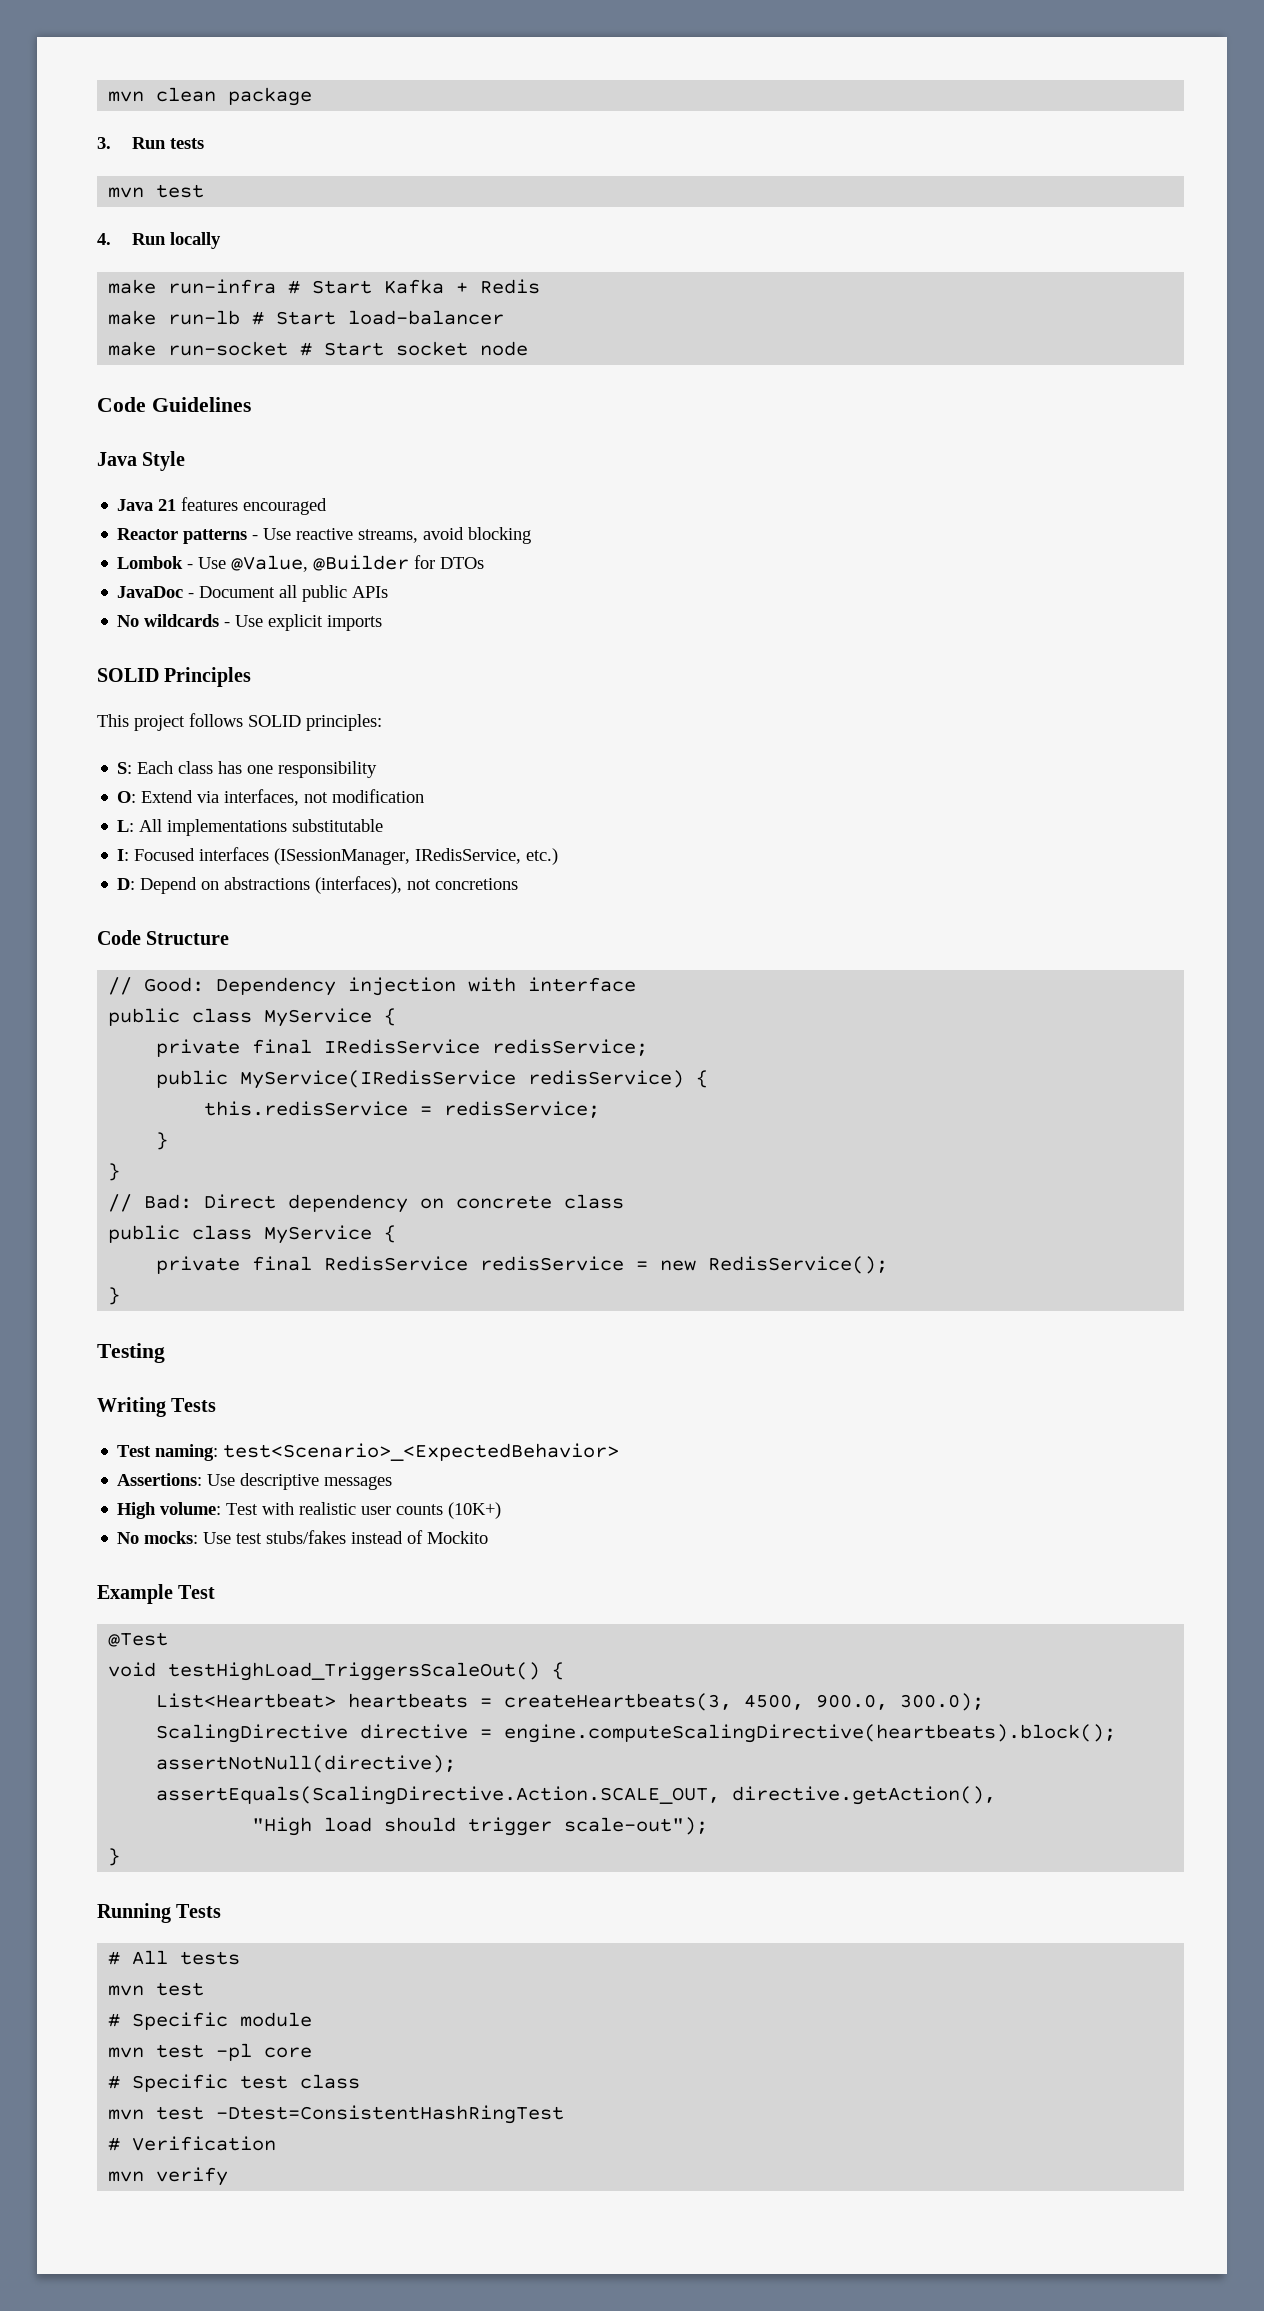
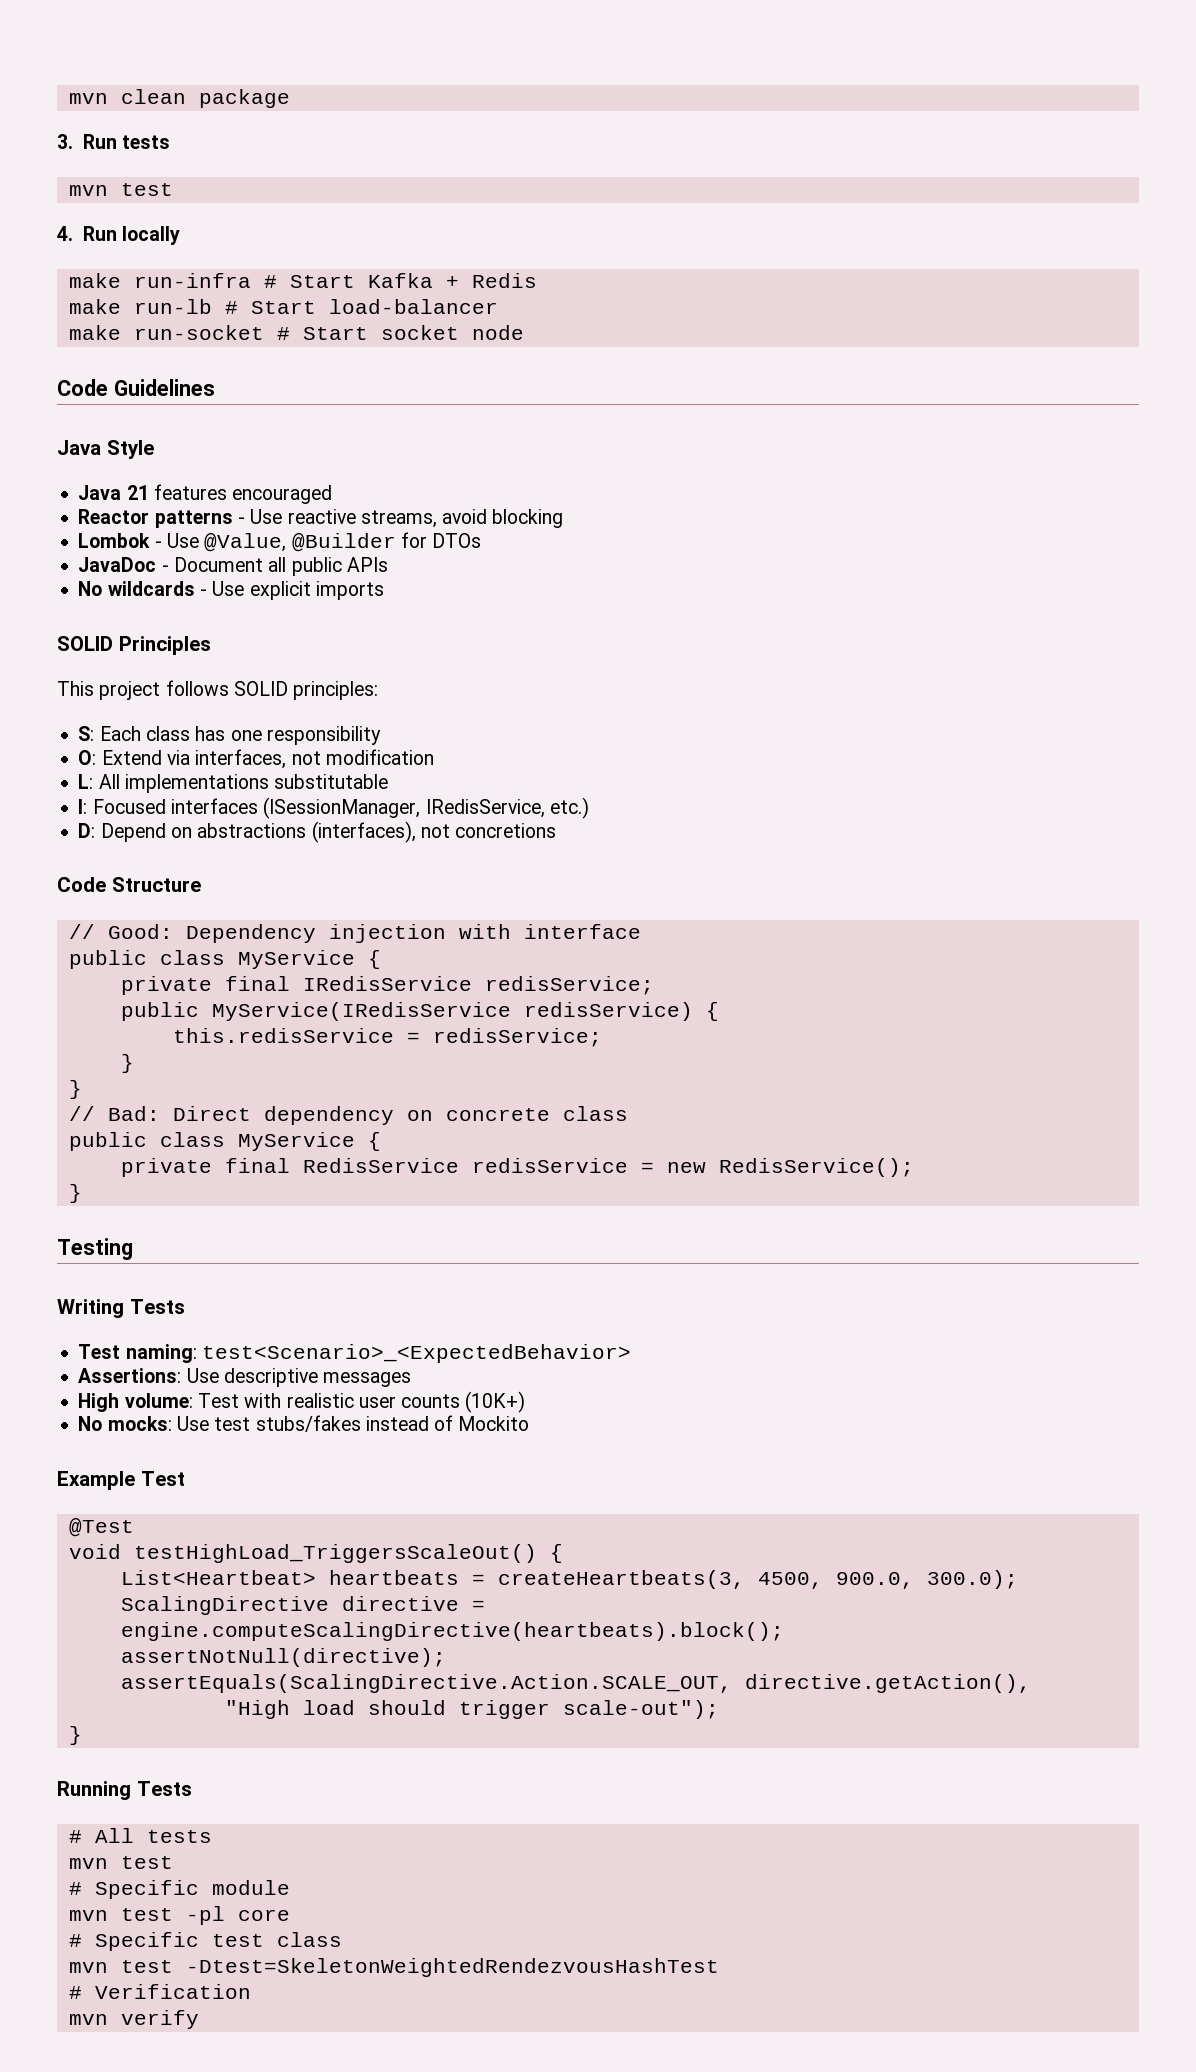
[216,2105,565,2124] -Dtest=ConsistentHashRingTest -> [185,1958,719,1977] -Dtest=SkeletonWeightedRendezvousHashTest

